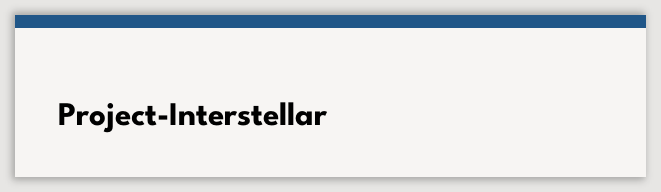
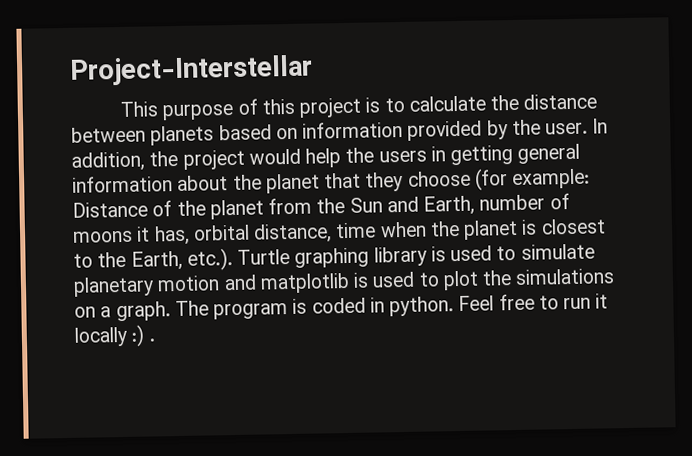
(328, 117) none -> [120,93,598,121] [71,118,609,146] [71,143,581,172] [72,168,591,194] [72,193,570,220] [73,218,606,246] [73,243,595,271] [73,268,616,297] [74,293,609,322] [74,324,155,347] // This purpose of this project is to calculate the distance between planets based on information provided by the user. In addition, the project would help the users in getting general information about the planet that they choose (for example: Distance of the planet from the Sun and Earth, number of moons it has, orbital distance, time when the planet is closest to the Earth, etc.). Turtle graphing library is used to simulate planetary motion and matplotlib is used to plot the simulations on a graph. The program is coded in python. Feel free to run it locally :) .

